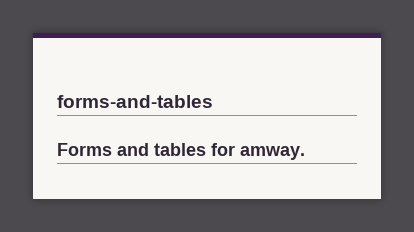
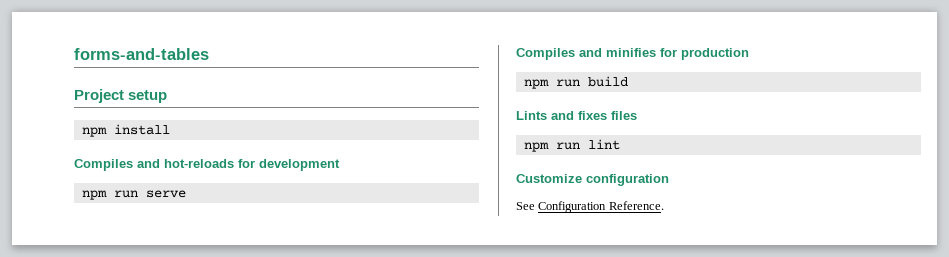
[57,143,305,160] Forms and tables for amway. -> [74,89,168,103] [81,124,170,137] [74,159,340,171] [81,190,186,200] [516,48,749,60] [523,76,628,89] [516,111,637,120] [523,139,620,152] [516,174,669,186] [516,201,664,213] Project setup // npm install // Compiles and hot-reloads for development // npm run serve // Compiles and minifies for production // npm run build // Lints and fixes files // npm run lint // Customize configuration // See Configuration Reference.

